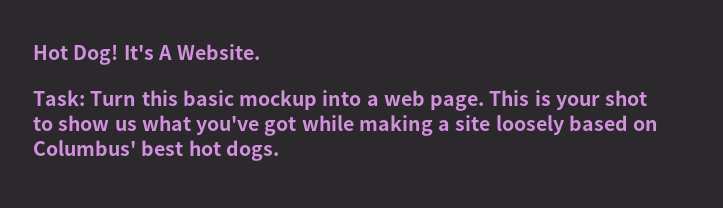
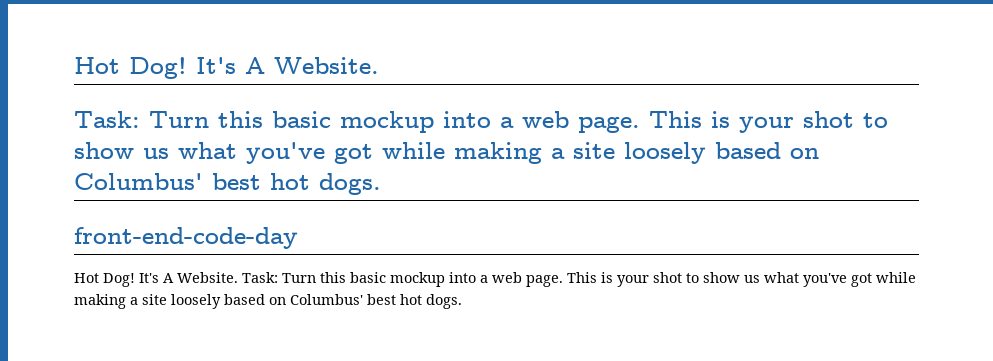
(279, 150) none -> [74,227,298,249] [74,272,916,287] [74,294,462,309] // front-end-code-day // Hot Dog! It's A Website. Task: Turn this basic mockup into a web page. This is your shot to show us what you've got while making a site loosely based on Columbus' best hot dogs.

